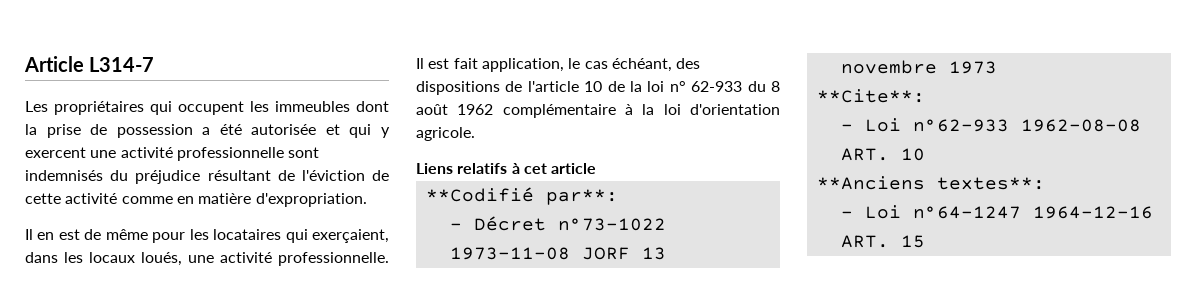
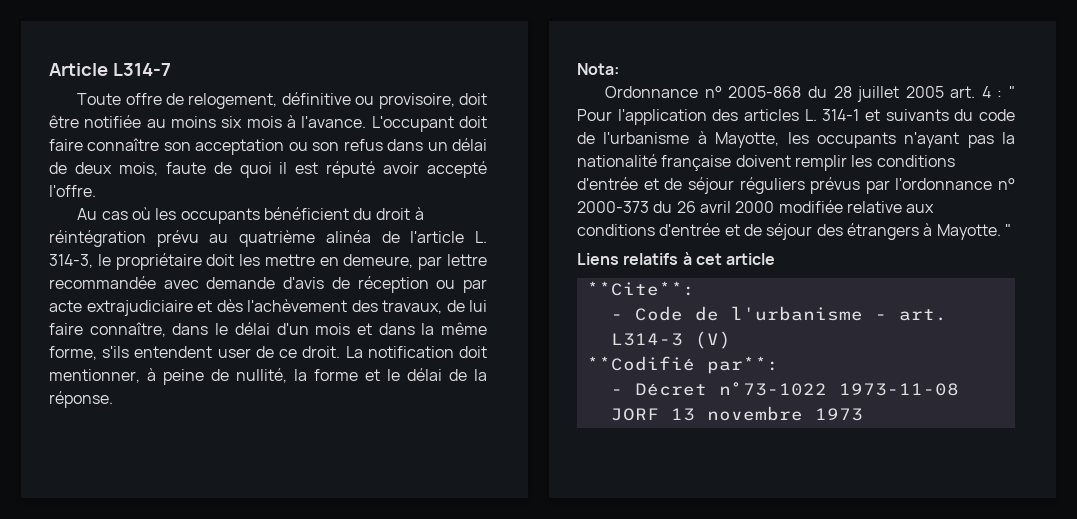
[25,101,389,115] [25,124,390,138] [25,147,320,161] [25,170,390,184] [25,193,367,207] [25,229,390,243] [25,252,389,266] [416,58,701,72] [416,81,780,95] [416,104,780,118] [416,127,475,141] Les propriétaires qui occupent les immeubles dont la prise de possession a été autorisée et qui y exercent une activité professionnelle sont indemnisés du préjudice résultant de l'éviction de cette activité comme en matière d'expropriation. // Il en est de même pour les locataires qui exerçaient, dans les locaux loués, une activité professionnelle. Il est fait application, le cas échéant, des dispositions de l'article 10 de la loi n° 62-933 du 8 août 1962 complémentaire à la loi d'orientation agricole. -> [77,92,487,109] [49,115,487,132] [49,138,488,155] [49,161,487,178] [49,185,96,197] [77,207,424,224] [49,230,488,247] [49,253,487,270] [49,276,488,293] [49,299,487,316] [49,322,487,337] [49,346,488,360] [49,368,487,385] [49,391,113,408] [577,63,619,75] [605,86,1016,102] [577,109,1015,125] [577,131,1015,148] [577,154,955,171] [577,177,1015,194] [577,200,935,213] [577,223,1011,240] Toute offre de relogement, définitive ou provisoire, doit être notifiée au moins six mois à l'avance. L'occupant doit faire connaître son acceptation ou son refus dans un délai de deux mois, faute de quoi il est réputé avoir accepté l'offre. // Au cas où les occupants bénéficient du droit à réintégration prévu au quatrième alinéa de l'article L. 314-3, le propriétaire doit les mettre en demeure, par lettre recommandée avec demande d'avis de réception ou par acte extrajudiciaire et dès l'achèvement des travaux, de lui faire connaître, dans le délai d'un mois et dans la même forme, s'ils entendent user de ce droit. La notification doit mentionner, à peine de nullité, la forme et le délai de la réponse. // Nota: // Ordonnance n° 2005-868 du 28 juillet 2005 art. 4 : " Pour l'application des articles L. 314-1 et suivants du code de l'urbanisme à Mayotte, les occupants n'ayant pas la nationalité française doivent remplir les conditions d'entrée et de séjour réguliers prévus par l'ordonnance n° 2000-373 du 26 avril 2000 modifiée relative aux conditions d'entrée et de séjour des étrangers à Mayotte. "
(597, 168) none -> [586,281,695,296] [610,306,947,321] [610,331,731,349] // **Cite**: // - Code de l'urbanisme - art. L314-3 (V)
[816,89,925,103] [840,118,1141,132] [840,148,925,161] [816,176,1045,190] [840,205,1153,219] [840,235,925,248] // **Cite**: // - Loi n°62-933 1962-08-08 ART. 10 // **Anciens textes**: // - Loi n°64-1247 1964-12-16 ART. 15 -> (863, 414) none

